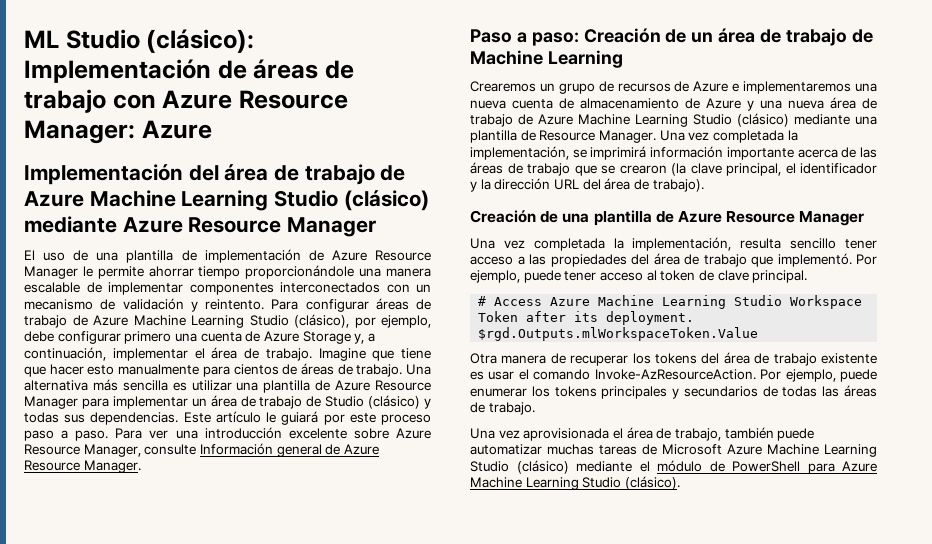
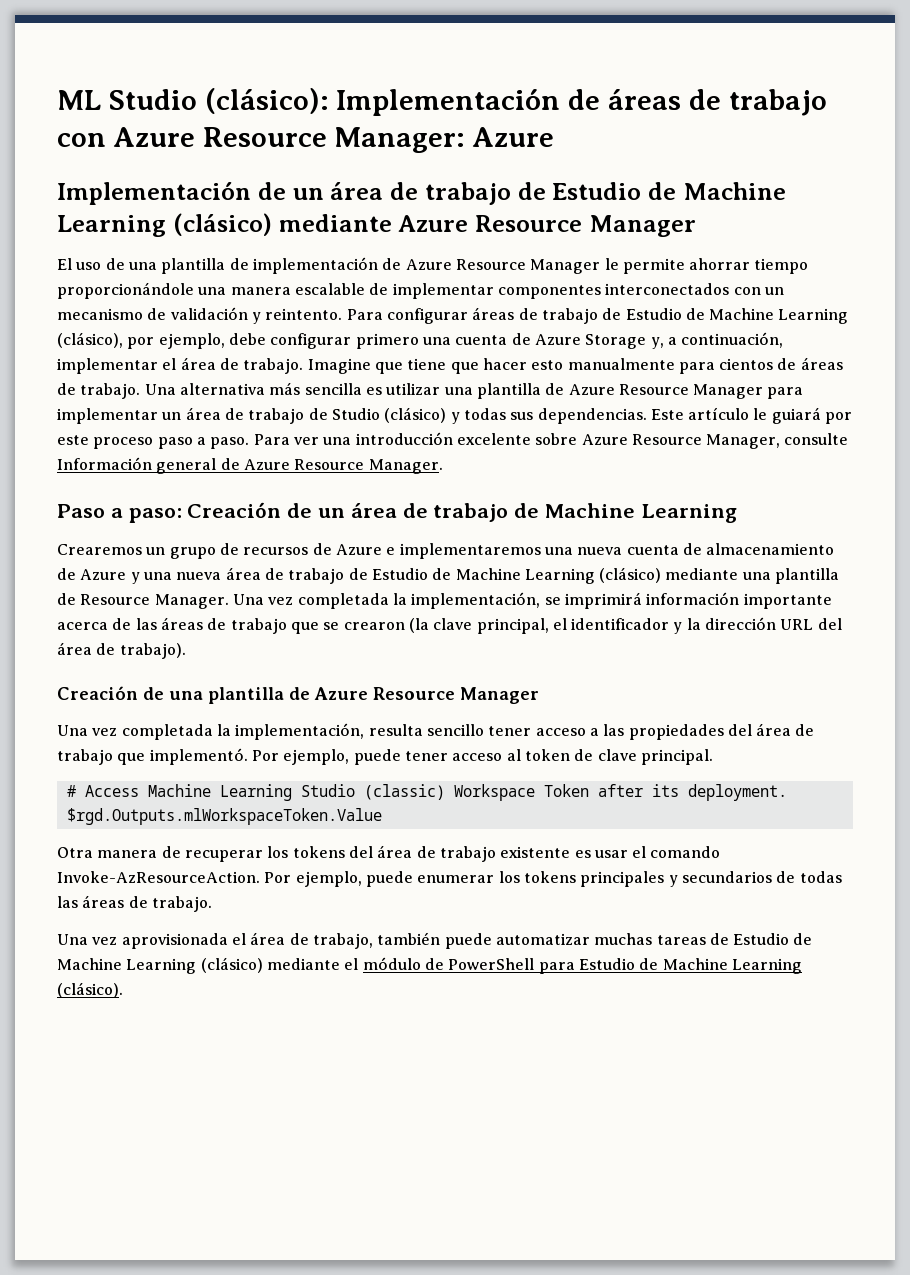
[188,164,406,185] [24,190,339,211] del área de trabajo de Azure Machine Learning Studio -> [257,182,786,205] [57,215,166,237] de un área de trabajo de Estudio de Machine Learning
[93,315,289,328] Azure Machine Learning Studio -> [625,308,849,324] Estudio de Machine Learning
[538,114,732,127] Azure Machine Learning Studio -> [371,568,595,584] Estudio de Machine Learning
[550,295,783,309] Azure Machine Learning Studio -> [147,784,445,801] Machine Learning Studio (classic)
[662,444,877,457] [470,461,509,472] Microsoft Azure Machine Learning Studio -> [733,933,813,945] [57,958,197,974] Estudio de Machine Learning
[842,461,877,472] [470,477,622,490] Azure Machine Learning Studio -> [578,958,802,974] Estudio de Machine Learning

